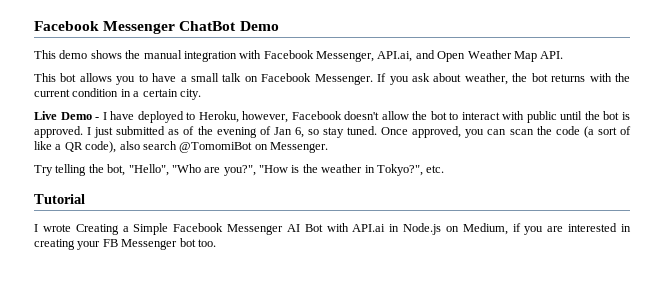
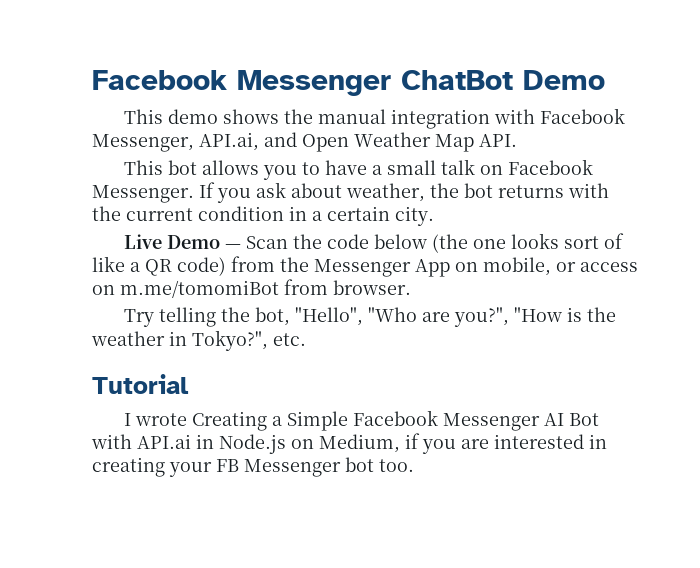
[95,111,630,123] [34,126,594,138] - I have deployed to Heroku, however, Facebook doesn't allow the bot to interact with public until the bot is approved. I just submitted as of the evening of Jan 6, so stay tuned. Once approved, you can scan the code (a -> [224,233,559,253] — Scan the code below (the one looks
[85,141,328,153] code), also search @TomomiBot on Messenger. -> [177,256,638,277] [92,279,411,298] code) from the Messenger App on mobile, or access on m.me/tomomiBot from browser.

